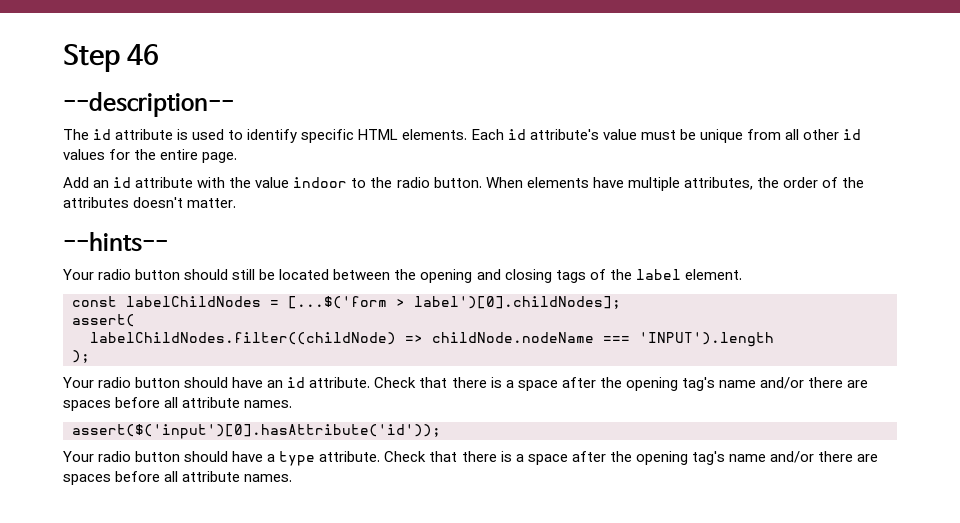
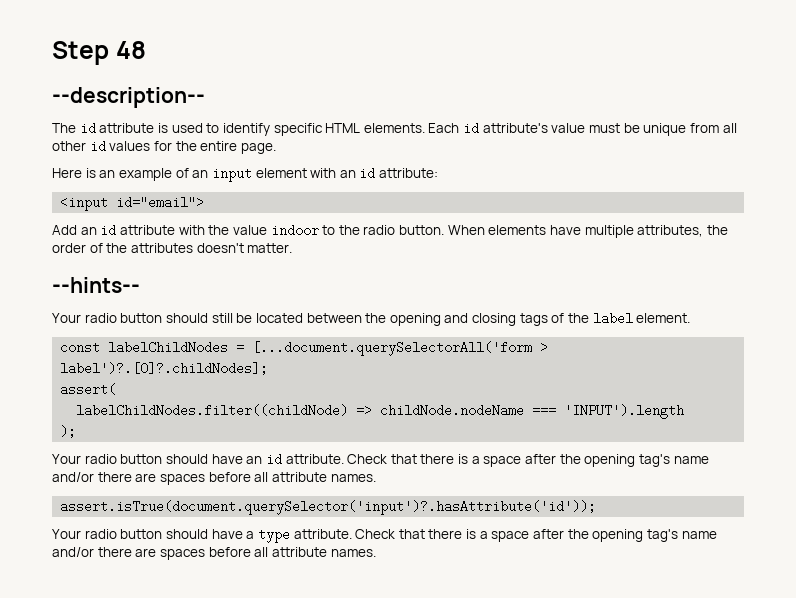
[127,44,160,65] 46 -> [115,41,146,59] 48
(238, 157) none -> [52,167,439,182] [60,196,205,211] // Here is an example of an input element with an id attribute: // <input id="email">
[288,296,621,309] [...$('form > label')[0].childNodes]; -> [252,341,549,356] [60,362,269,375] [...document.querySelectorAll('form > label')?.[0]?.childNodes];
[72,424,441,439] assert($('input')[0].hasAttribute('id')); -> [60,500,597,515] assert.isTrue(document.querySelector('input')?.hasAttribute('id'));

